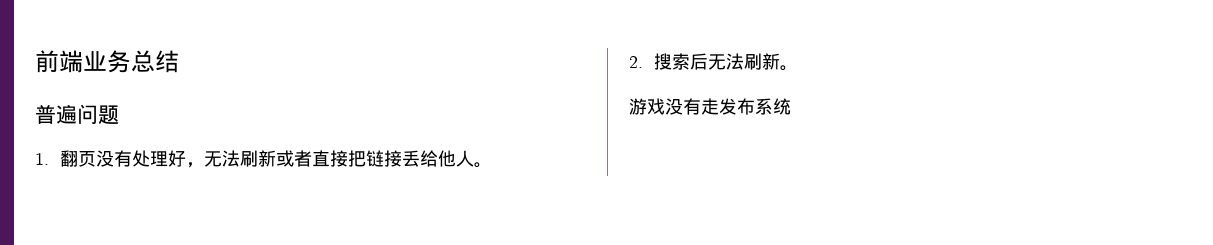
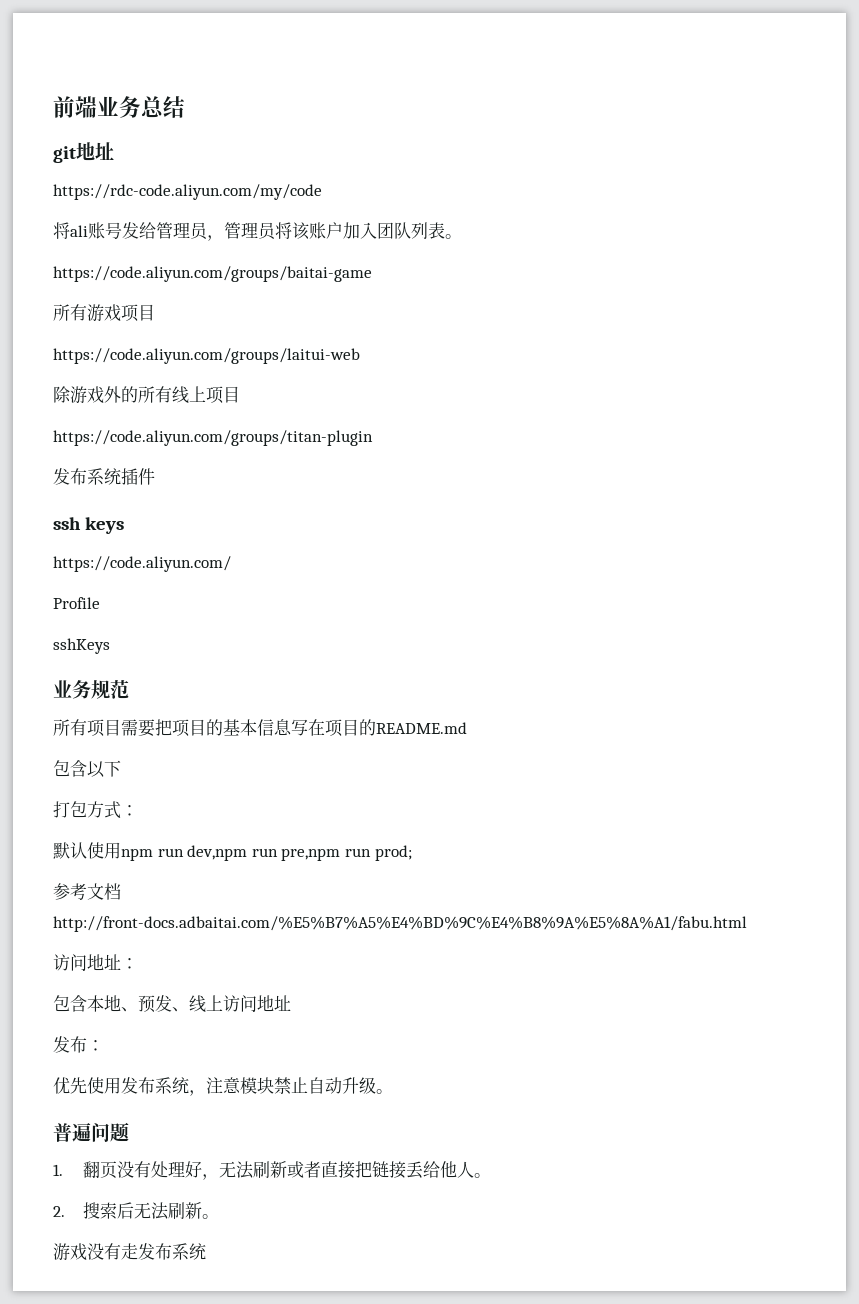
(179, 61) none -> [53,142,114,163] [53,184,322,200] [53,222,462,241] [53,266,372,282] [53,304,155,322] [53,348,360,364] [53,386,240,404] [53,430,373,446] [53,468,155,485] [53,517,125,534] [53,556,231,572] [53,597,100,609] [53,638,110,654] [53,680,129,699] [53,719,467,737] [53,760,121,778] [53,801,138,819] [53,842,412,861] [53,883,121,900] [53,916,747,932] [53,954,138,971] [53,995,291,1013] [53,1036,104,1053] [53,1077,393,1096] // git地址 // https://rdc-code.aliyun.com/my/code // 将ali账号发给管理员，管理员将该账户加入团队列表。 // https://code.aliyun.com/groups/baitai-game // 所有游戏项目 // https://code.aliyun.com/groups/laitui-web // 除游戏外的所有线上项目 // https://code.aliyun.com/groups/titan-plugin // 发布系统插件 // ssh keys // https://code.aliyun.com/ // Profile // sshKeys // 业务规范 // 所有项目需要把项目的基本信息写在项目的README.md // 包含以下 // 打包方式： // 默认使用npm run dev,npm run pre,npm run prod; // 参考文档http://front-docs.adbaitai.com/%E5%B7%A5%E4%BD%9C%E4%B8%9A%E5%8A%A1/fabu.html // 访问地址： // 包含本地、预发、线上访问地址 // 发布： // 优先使用发布系统，注意模块禁止自动升级。

